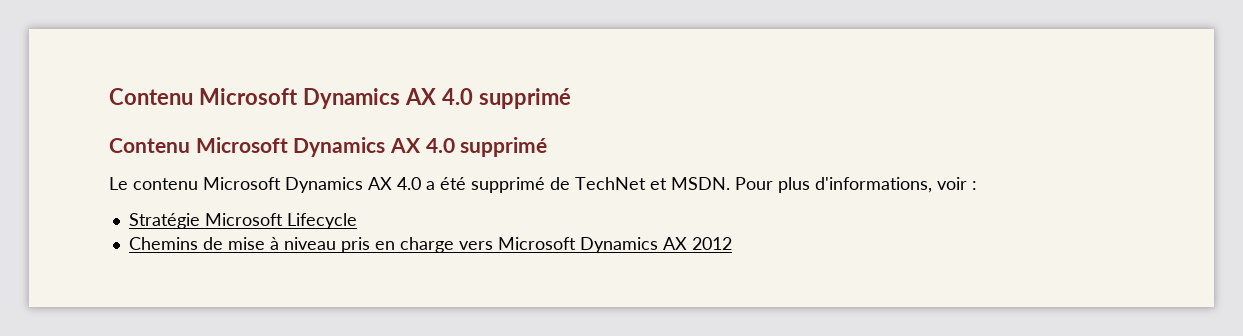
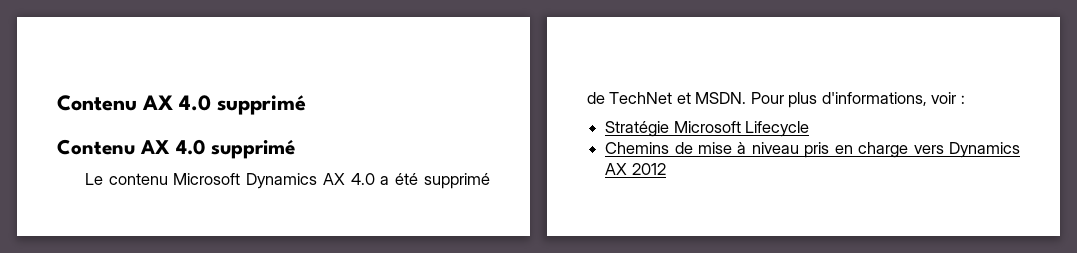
[109,88,400,109] Contenu Microsoft Dynamics -> [57,95,137,111] Contenu
[195,137,386,157] Microsoft Dynamics -> (135, 147) none
[497,237,576,250] Microsoft -> (944, 149) none

